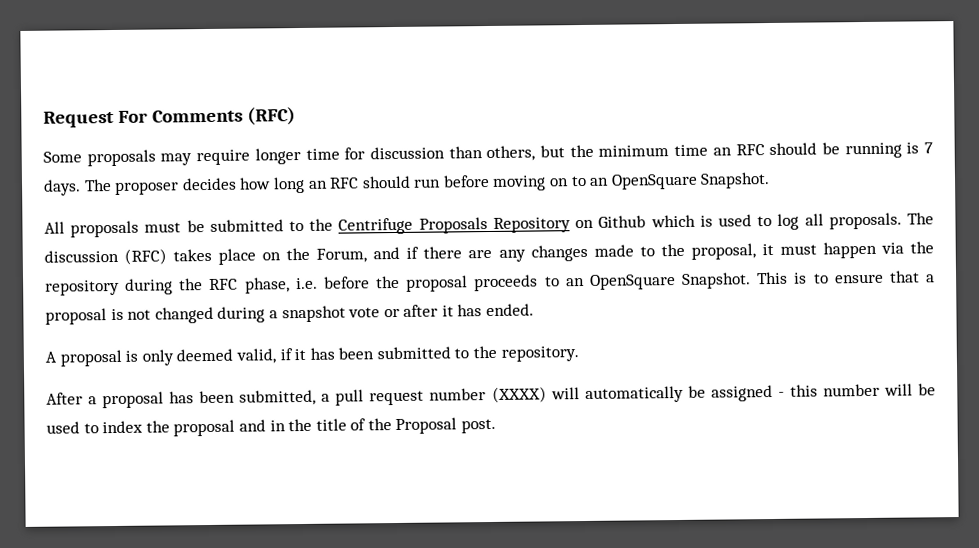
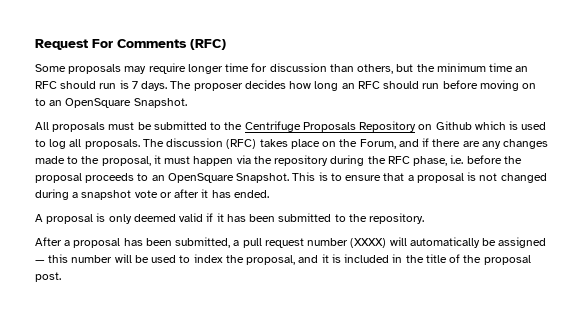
[821,142,902,159] be running -> [99,83,117,89] run
[235,348,276,364] valid, -> [179,213,204,222] valid
[777,391,785,397] - -> [35,260,45,263] —
[173,419,266,437] proposal and -> [246,254,390,265] proposal, and it is included
[395,417,458,435] Proposal -> [483,255,531,265] proposal

